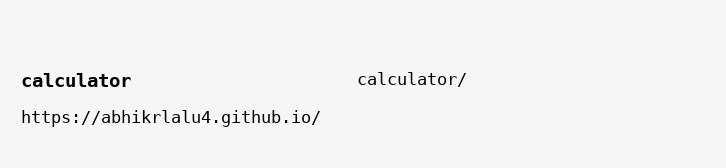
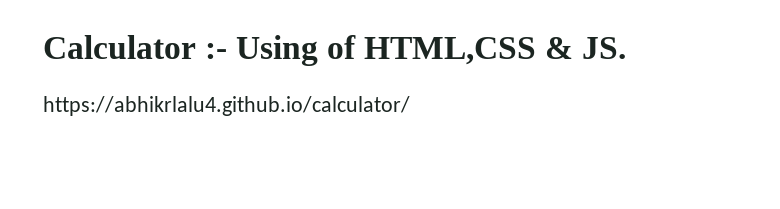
[21,73,131,87] calculator -> [43,35,627,66] Calculator :- Using of HTML,CSS & JS.

